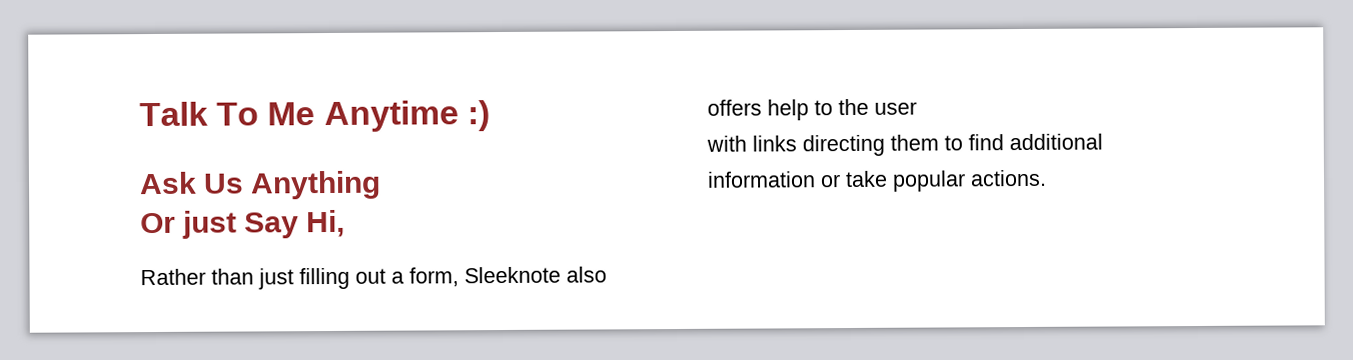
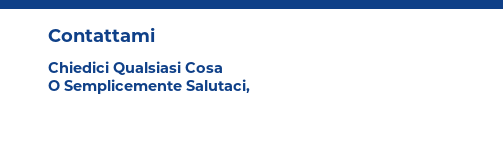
[139,100,490,133] [139,170,382,200] [140,209,346,239] [140,266,607,290] [707,98,917,121] [706,133,1103,157] [707,169,1047,192] Talk To Me Anytime :) // Ask Us Anything // Or just Say Hi, // Rather than just filling out a form, Sleeknote also offers help to the user // with links directing them to find additional information or take popular actions. -> [48,27,155,42] [48,61,223,75] [48,79,250,94] Contattami // Chiedici Qualsiasi Cosa // O Semplicemente Salutaci,

